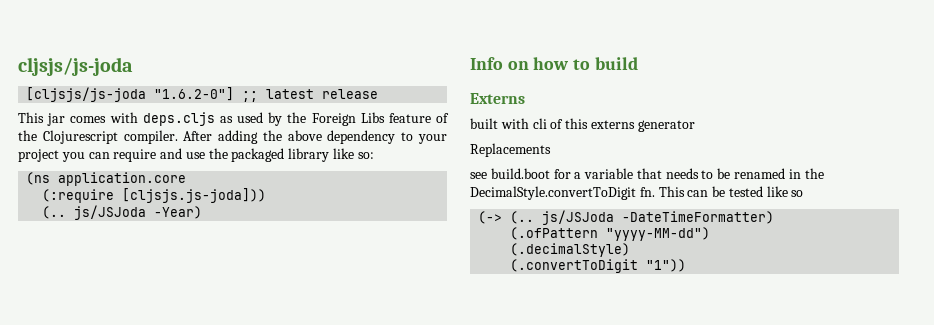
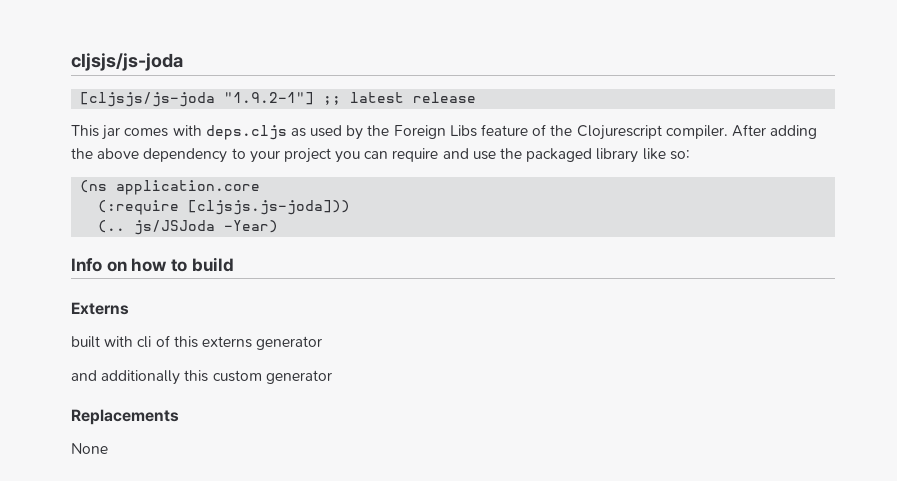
[154,87,235,101] "1.6.2-0"] -> [224,92,315,105] "1.9.2-1"]
[470,143,551,157] [470,168,824,179] [470,186,804,200] [478,210,775,225] [510,227,711,241] [510,243,631,257] [510,259,687,273] Replacements // see build.boot for a variable that needs to be renamed in the DecimalStyle.convertToDigit fn. This can be tested like so // (-> (.. js/JSJoda -DateTimeFormatter) // (.ofPattern "yyyy-MM-dd") // (.decimalStyle) // (.convertToDigit "1")) -> [71,370,332,385] [71,409,179,425] [71,443,108,454] and additionally this custom generator // Replacements // None

